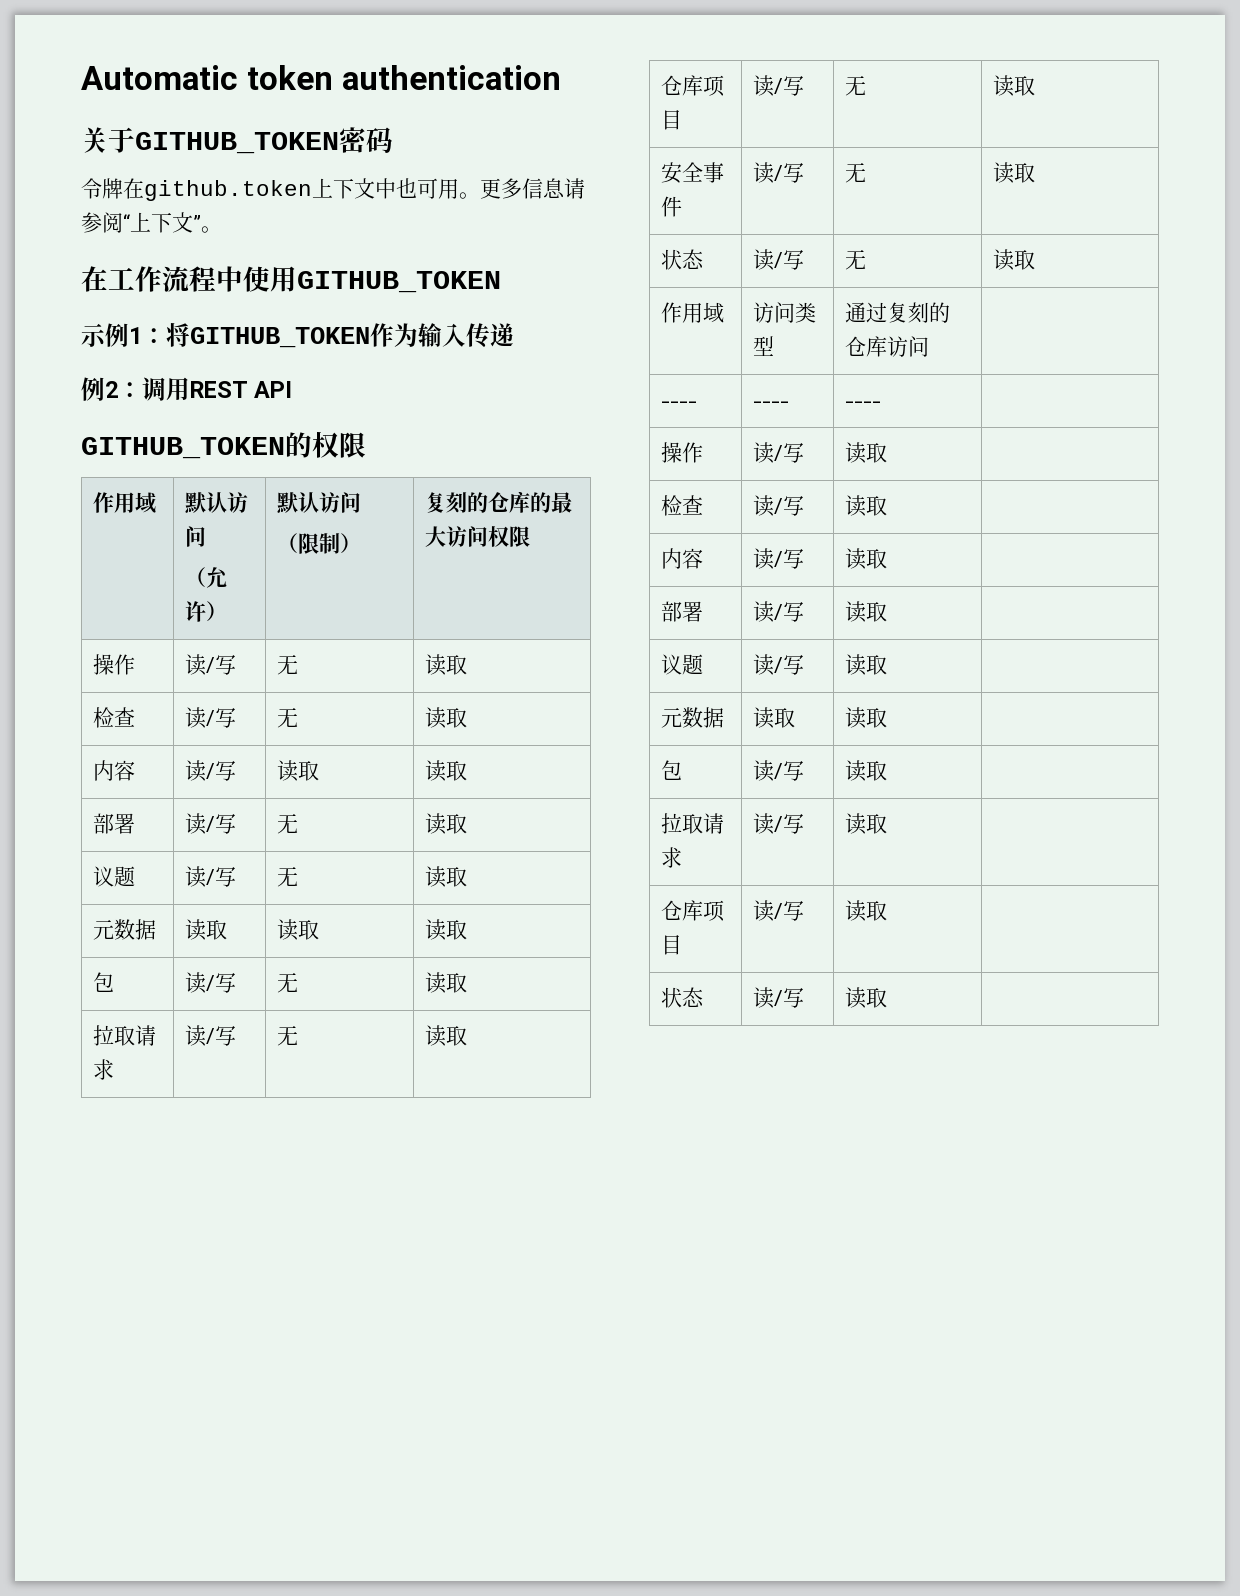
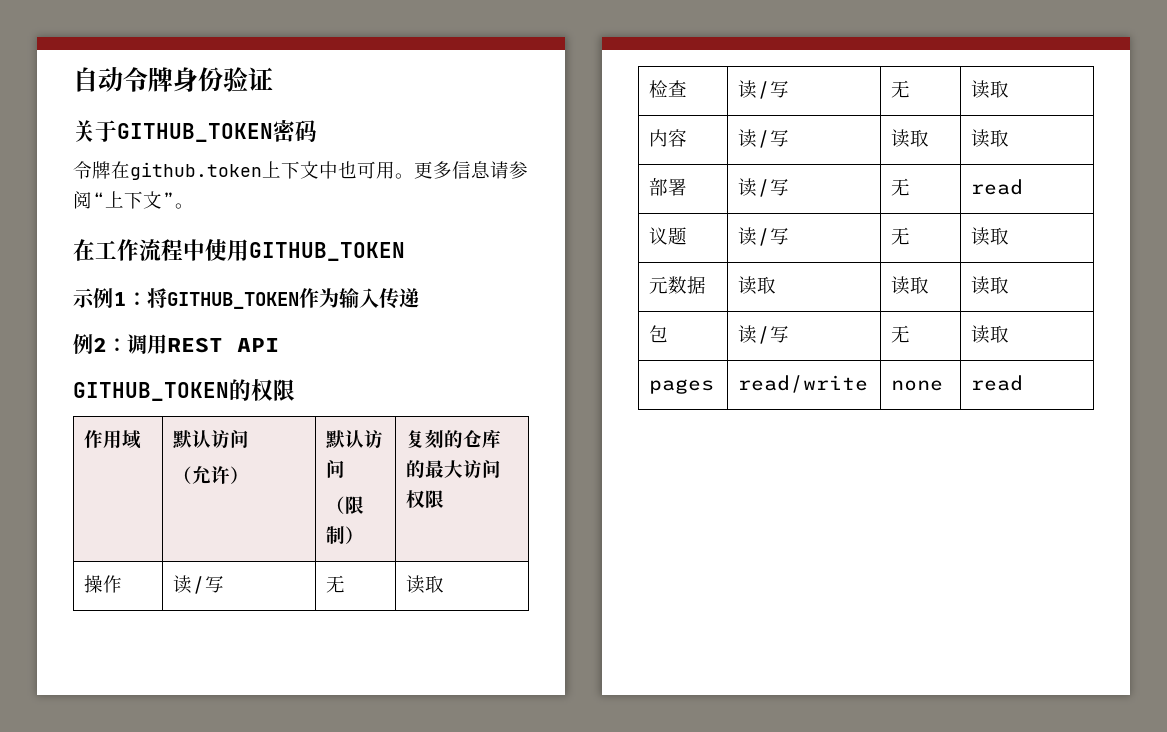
[81,65,561,90] Automatic token authentication -> [73,67,273,92] 自动令牌身份验证
[424,813,467,835] 读取 -> [971,179,1024,195] read
[92,1025,156,1046] [92,1059,114,1080] [184,1025,236,1047] [276,1025,298,1046] [424,1025,467,1047] [660,75,725,97] [660,110,682,130] [752,75,804,97] [844,75,866,96] [992,75,1035,97] [660,162,724,184] [660,196,682,217] [752,162,804,184] [844,162,866,183] [992,162,1035,184] [660,249,704,270] [752,249,804,271] [844,249,866,270] [992,249,1035,271] [660,302,724,323] [752,302,816,323] [752,336,774,356] [844,302,950,323] [844,336,929,357] [660,401,697,407] [752,401,789,407] [844,401,881,407] [660,442,703,463] [752,442,804,464] [844,442,887,464] [660,495,703,516] [752,495,804,517] [844,495,887,517] [660,548,703,569] [752,548,804,570] [844,548,887,570] [660,601,703,622] [752,601,804,623] [844,601,887,623] [660,654,703,675] [752,654,804,676] [844,654,887,676] [660,707,724,728] [752,707,795,729] [844,707,887,729] [660,760,682,780] [752,760,804,782] [844,760,887,782] [660,813,724,834] [660,847,682,868] [752,813,804,835] [844,813,887,835] [660,900,725,922] [660,935,682,955] [752,900,804,922] [844,900,887,922] [660,987,704,1008] [752,987,804,1009] [844,987,887,1009] 拉取请求 | 读/写 | 无 | 读取 // 仓库项目 | 读/写 | 无 | 读取 // 安全事件 | 读/写 | 无 | 读取 // 状态 | 读/写 | 无 | 读取 // 作用域 | 访问类型 | 通过复刻的仓库访问 | // ---- | ---- | ---- | // 操作 | 读/写 | 读取 | // 检查 | 读/写 | 读取 | // 内容 | 读/写 | 读取 | // 部署 | 读/写 | 读取 | // 议题 | 读/写 | 读取 | // 元数据 | 读取 | 读取 | // 包 | 读/写 | 读取 | // 拉取请求 | 读/写 | 读取 | // 仓库项目 | 读/写 | 读取 | // 状态 | 读/写 | 读取 | -> [649,379,715,394] [738,375,869,393] [891,380,944,391] [971,375,1024,391] pages | read/write | none | read

